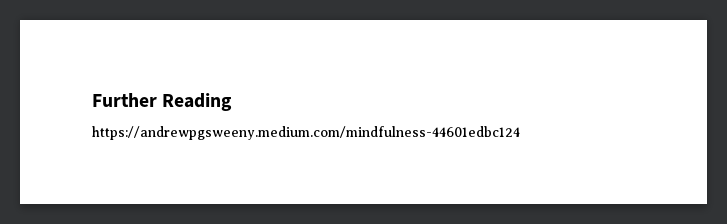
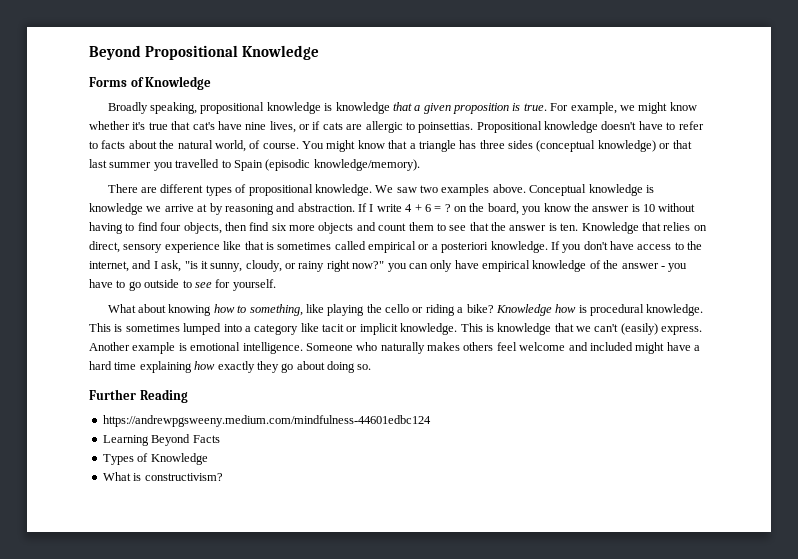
[92,93,233,111] [92,126,520,140] Further Reading // https://andrewpgsweeny.medium.com/mindfulness-44601edbc124 -> [89,45,319,60] [89,76,212,90] [107,102,697,114] [89,121,704,133] [89,140,692,152] [89,159,420,171] [107,184,654,196] [89,203,696,215] [89,222,707,234] [89,241,703,253] [89,260,688,272] [89,279,276,291] [107,304,704,316] [89,323,703,335] [89,342,700,354] [89,361,372,373] [89,389,188,403] [102,415,431,427] [102,434,220,446] [102,453,208,465] [102,472,223,481] Beyond Propositional Knowledge // Forms of Knowledge // Broadly speaking, propositional knowledge is knowledge that a given proposition is true. For example, we might know whether it's true that cat's have nine lives, or if cats are allergic to poinsettias. Propositional knowledge doesn't have to refer to facts about the natural world, of course. You might know that a triangle has three sides (conceptual knowledge) or that last summer you travelled to Spain (episodic knowledge/memory). // There are different types of propositional knowledge. We saw two examples above. Conceptual knowledge is knowledge we arrive at by reasoning and abstraction. If I write 4 + 6 = ? on the board, you know the answer is 10 without having to find four objects, then find six more objects and count them to see that the answer is ten. Knowledge that relies on direct, sensory experience like that is sometimes called empirical or a posteriori knowledge. If you don't have access to the internet, and I ask, "is it sunny, cloudy, or rainy right now?" you can only have empirical knowledge of the answer - you have to go outside to see for yourself. // What about knowing how to something, like playing the cello or riding a bike? Knowledge how is procedural knowledge. This is sometimes lumped into a category like tacit or implicit knowledge. This is knowledge that we can't (easily) express. Another example is emotional intelligence. Someone who naturally makes others feel welcome and included might have a hard time explaining how exactly they go about doing so. // Further Reading // https://andrewpgsweeny.medium.com/mindfulness-44601edbc124 // Learning Beyond Facts // Types of Knowledge // What is constructivism?

